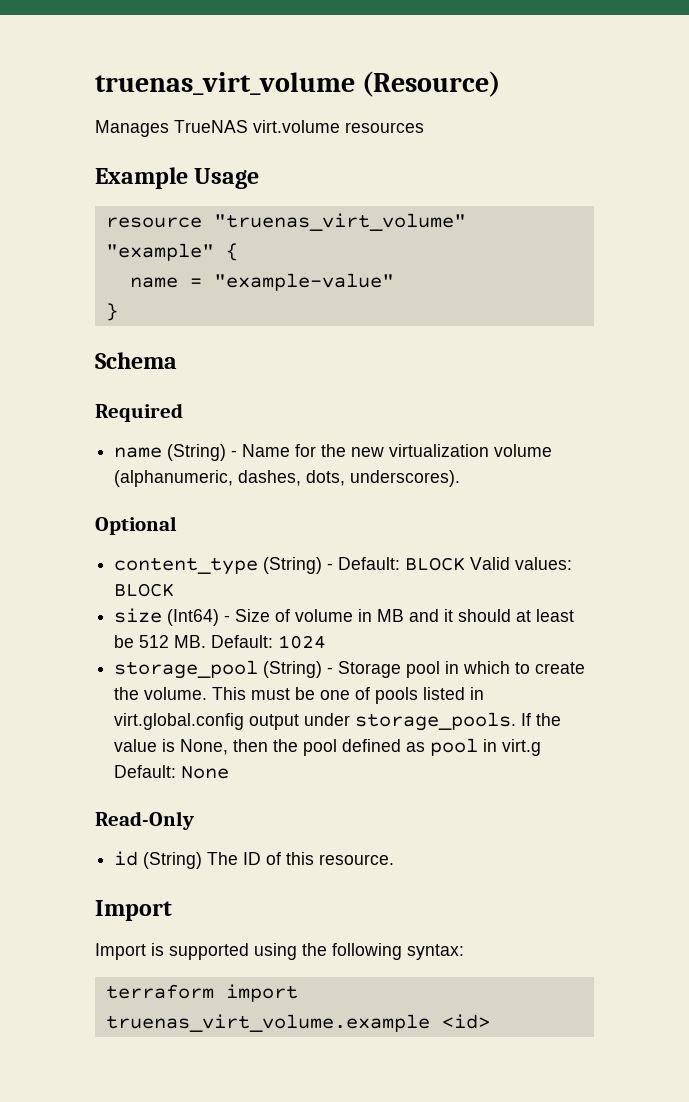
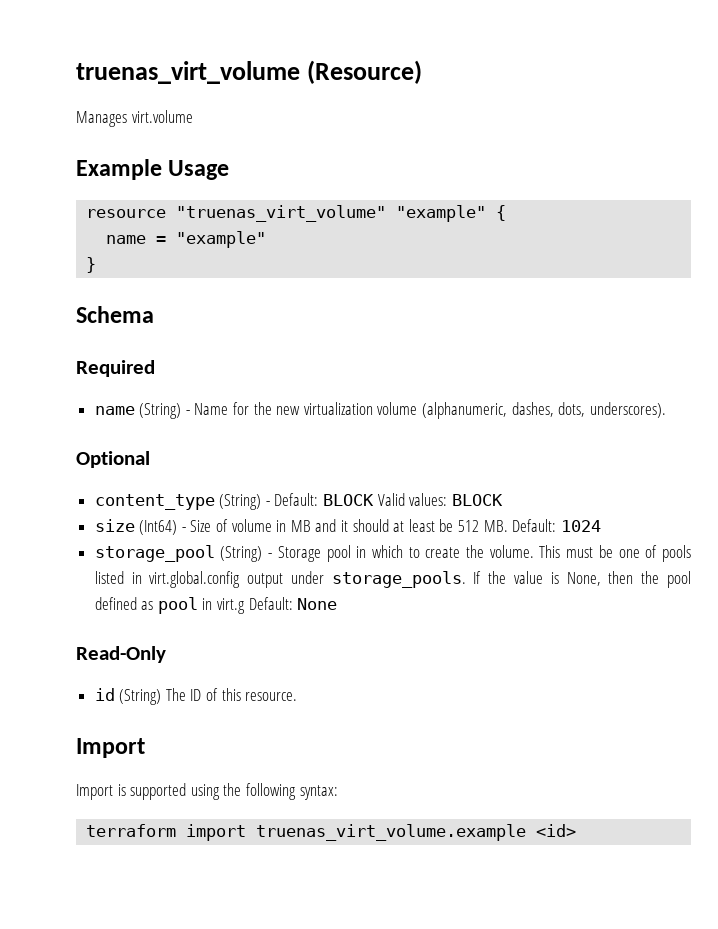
[174,120,248,133] TrueNAS -> (127, 119) none
[345,122,424,133] resources -> (193, 116) none
[213,273,394,291] "example-value" -> [176,231,267,248] "example"

